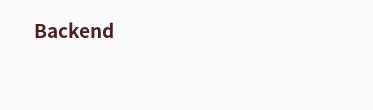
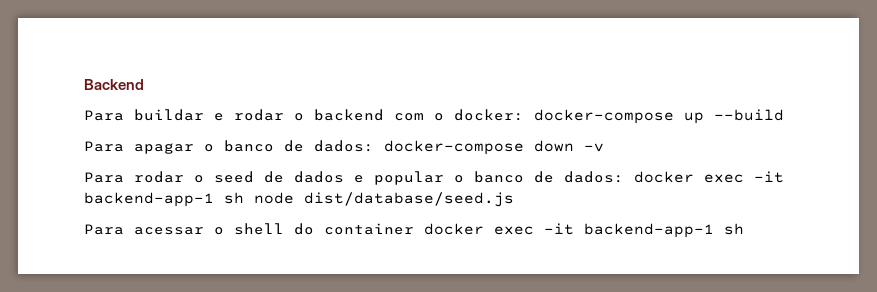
(114, 30) none -> [84,109,784,124] [84,140,604,155] [84,171,784,185] [84,192,514,207] [84,223,744,238] // Para buildar e rodar o backend com o docker: docker-compose up --build // Para apagar o banco de dados: docker-compose down -v // Para rodar o seed de dados e popular o banco de dados: docker exec -it backend-app-1 sh node dist/database/seed.js // Para acessar o shell do container docker exec -it backend-app-1 sh

